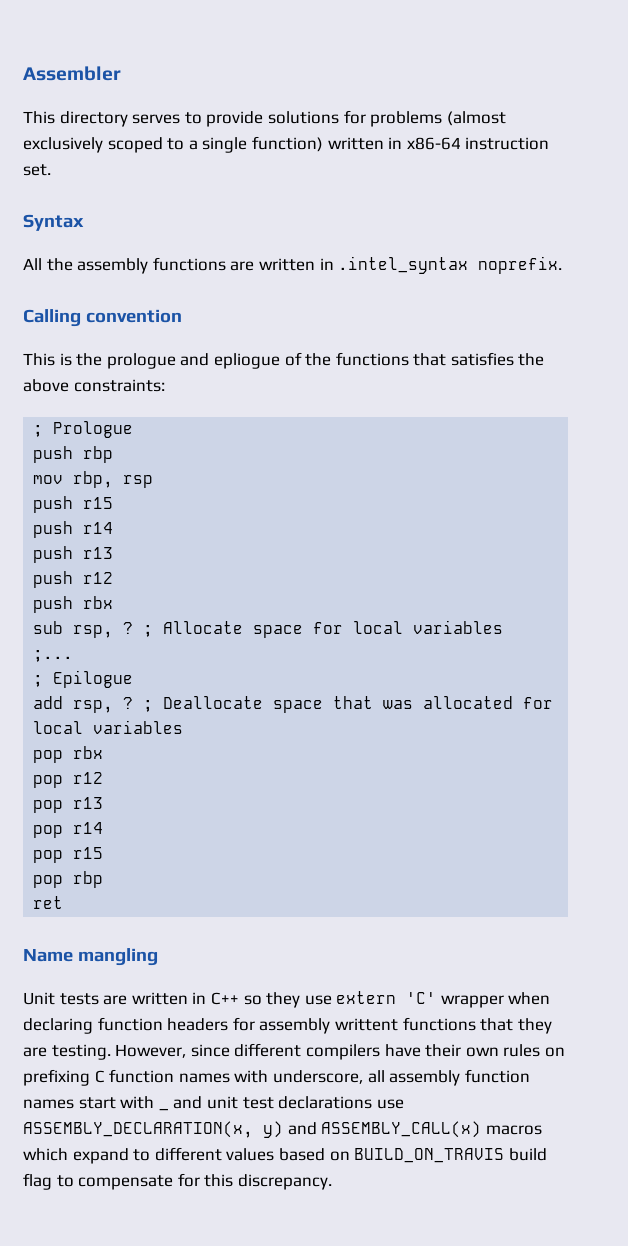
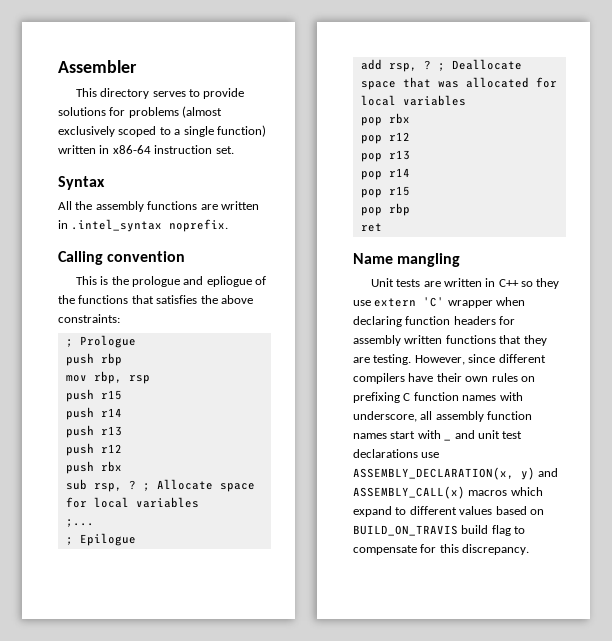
[334,1018,398,1031] writtent -> [404,335,443,344] written

